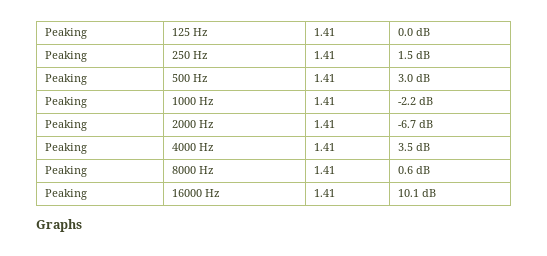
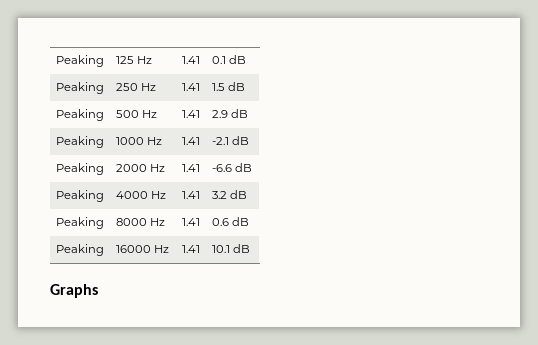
[397,28,413,36] 0.0 -> [211,56,226,64] 0.1
[397,74,413,82] 3.0 -> [211,110,228,118] 2.9
[397,97,416,105] -2.2 -> [211,137,229,145] -2.1
[397,120,416,128] -6.7 -> [211,164,232,172] -6.6
[397,143,413,151] 3.5 -> [211,191,227,199] 3.2

